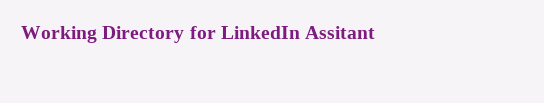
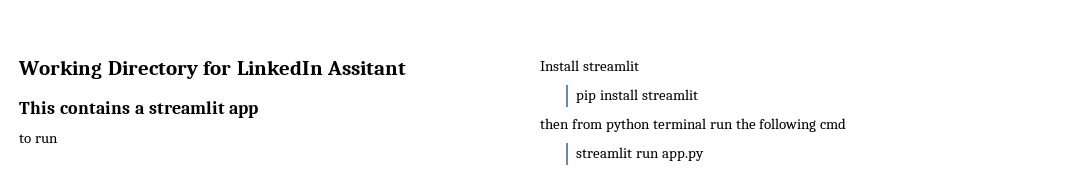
(376, 32) none -> [19,101,259,118] [19,134,58,143] [540,60,639,71] [575,89,698,103] [540,118,847,132] [575,147,704,161] // This contains a streamlit app // to run // Install streamlit // pip install streamlit // then from python terminal run the following cmd // streamlit run app.py

